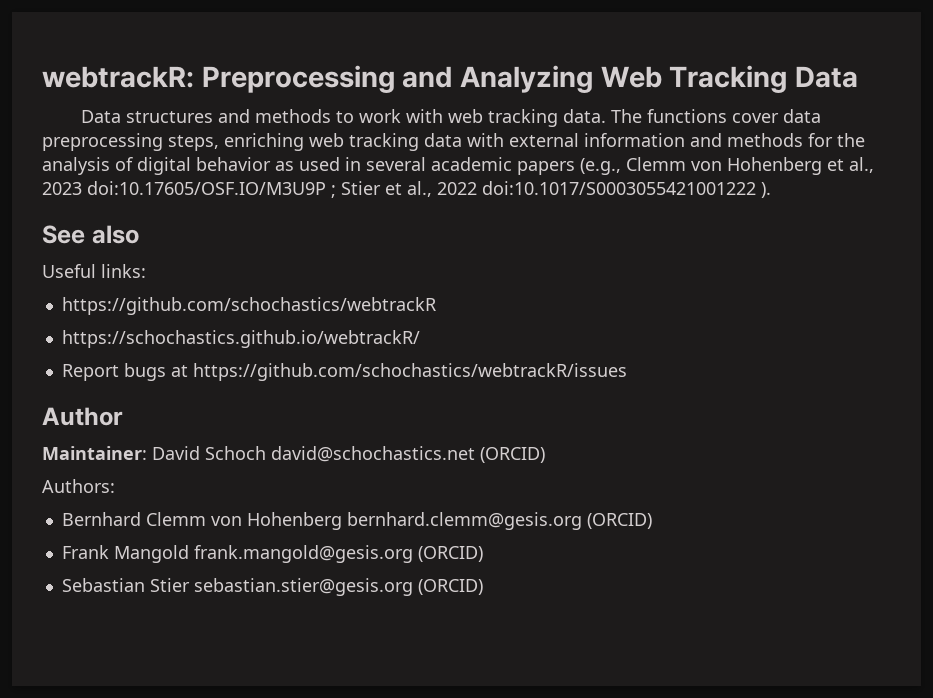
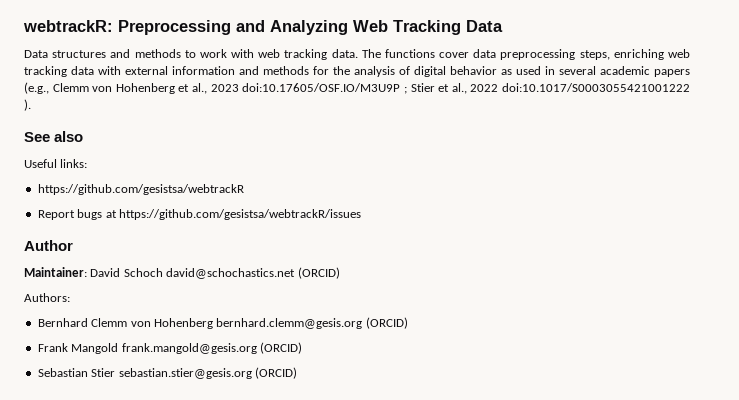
[61,297,436,315] [61,330,420,348] https://github.com/schochastics/webtrackR // https://schochastics.github.io/webtrackR/ -> [37,184,244,195] https://github.com/gesistsa/webtrackR
[192,363,627,381] https://github.com/schochastics/webtrackR/issues -> [118,209,361,220] https://github.com/gesistsa/webtrackR/issues

